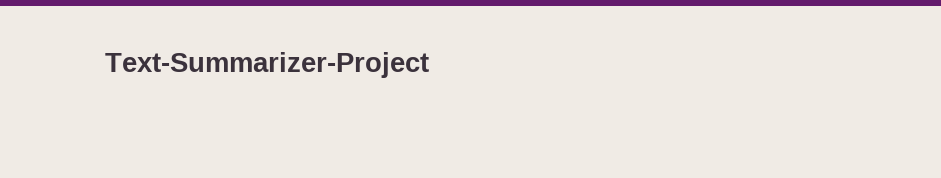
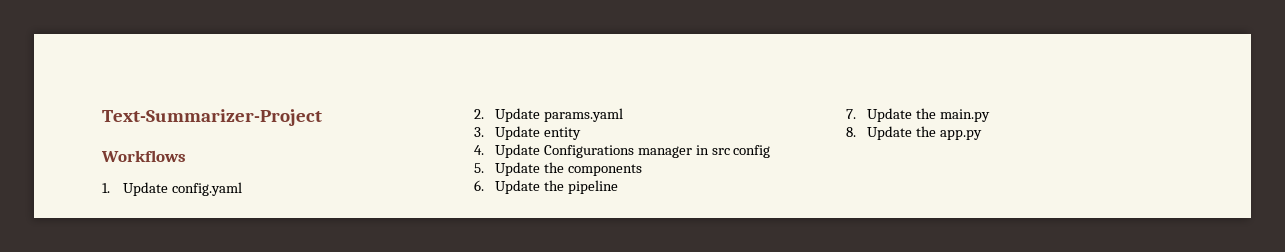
(429, 65) none -> [101,150,186,162] [102,182,242,196] [474,108,623,122] [474,126,581,140] [474,144,771,158] [474,162,642,176] [474,180,618,194] [846,108,990,122] [846,126,982,140] // Workflows // 1. Update config.yaml // 2. Update params.yaml // 3. Update entity // 4. Update Configurations manager in src config // 5. Update the components // 6. Update the pipeline // 7. Update the main.py // 8. Update the app.py

